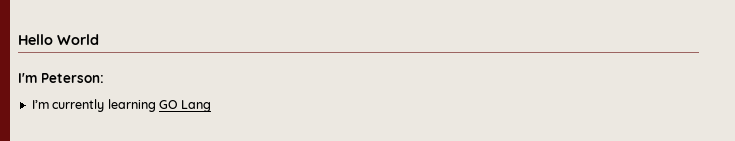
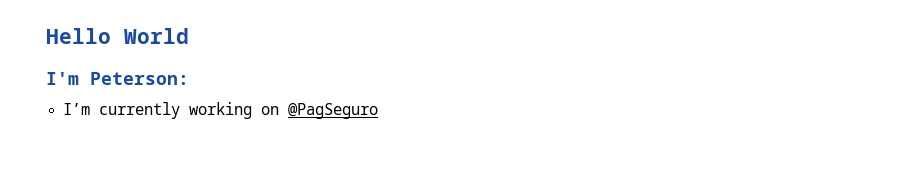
[107,99,212,112] learning GO Lang -> [189,102,379,119] working on @PagSeguro

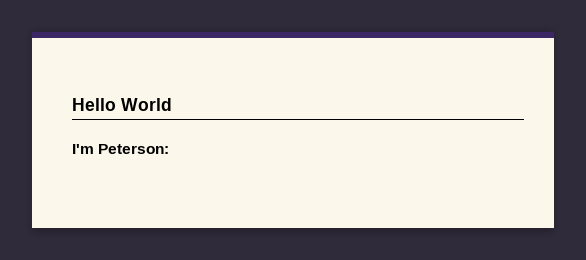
[63,102,379,119] // I’m currently working on @PagSeguro -> (170, 149) none

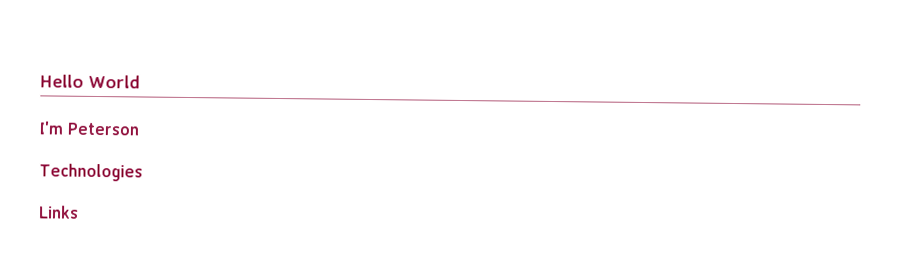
[98,144,170,154] Peterson: -> [67,122,140,136] [39,163,143,182] [38,205,79,219] Peterson // Technologies // Links

